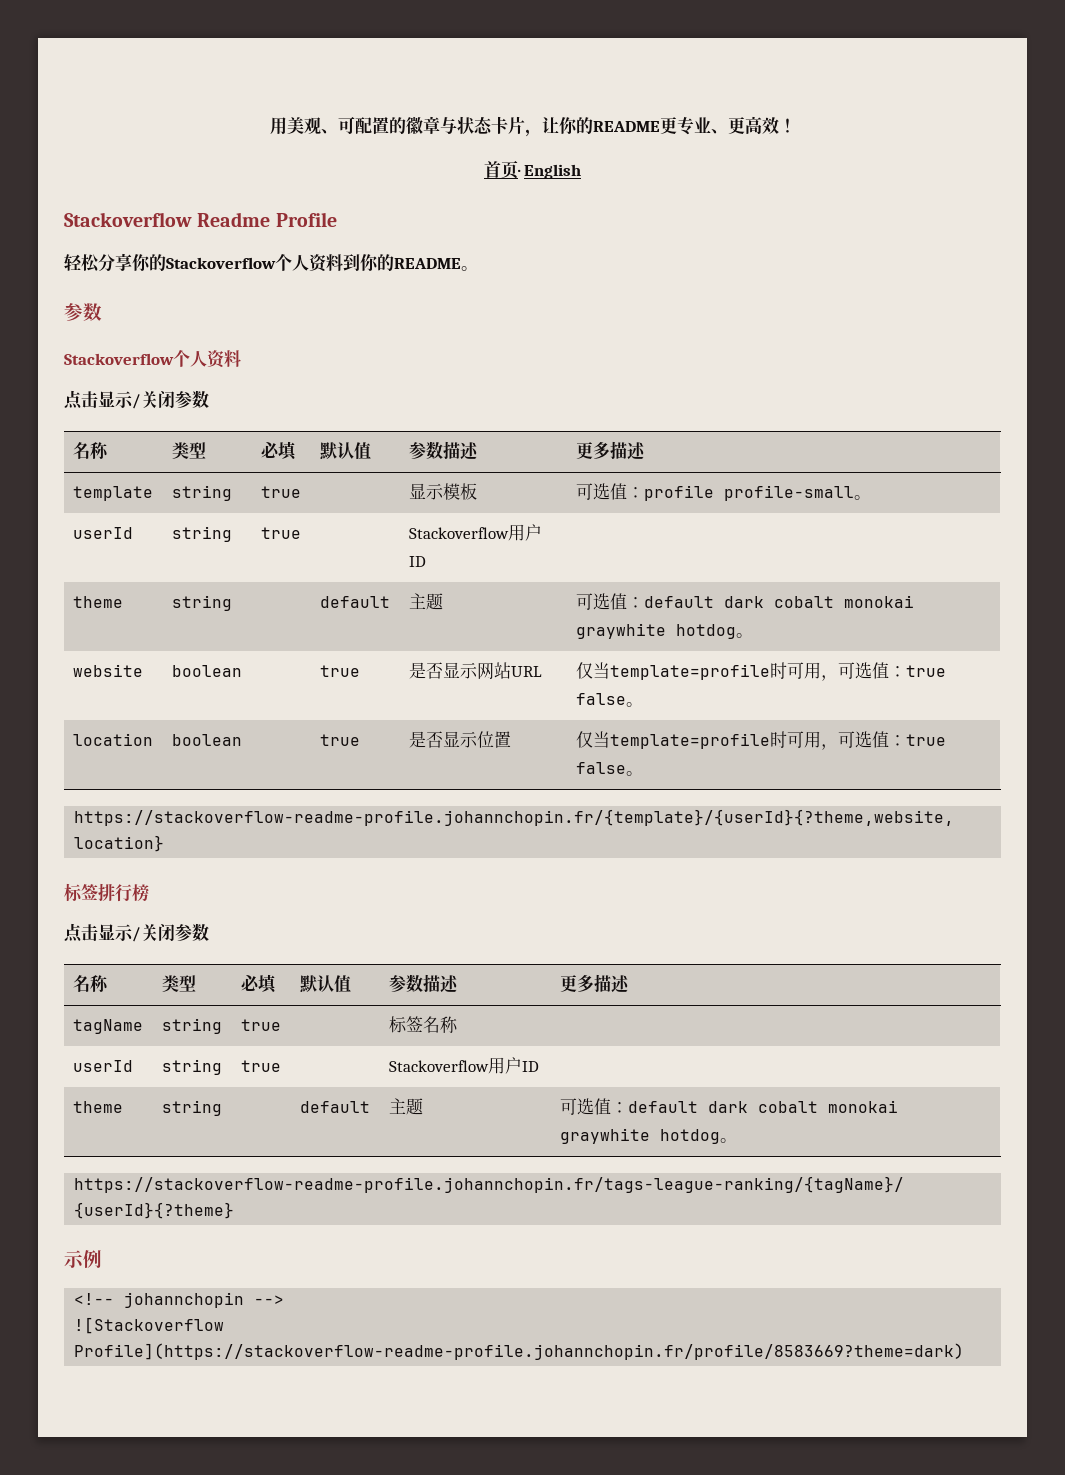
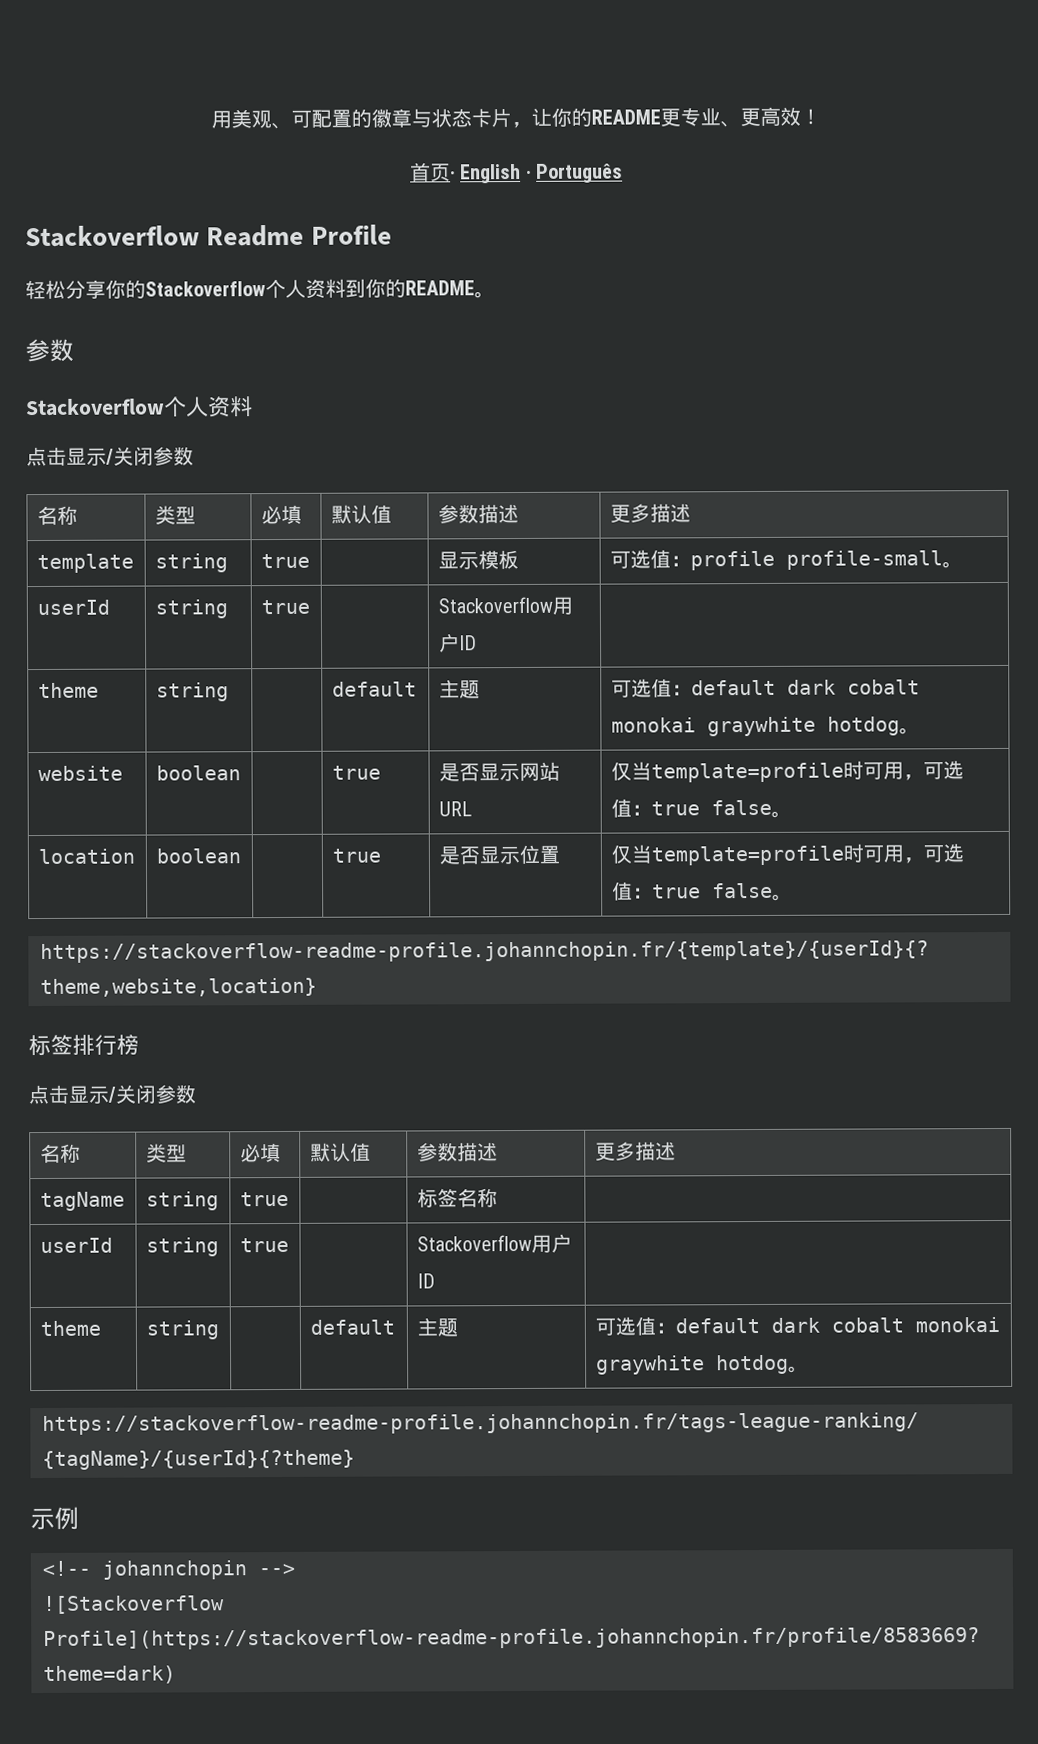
(582, 171) none -> [525,163,624,183] · Português

